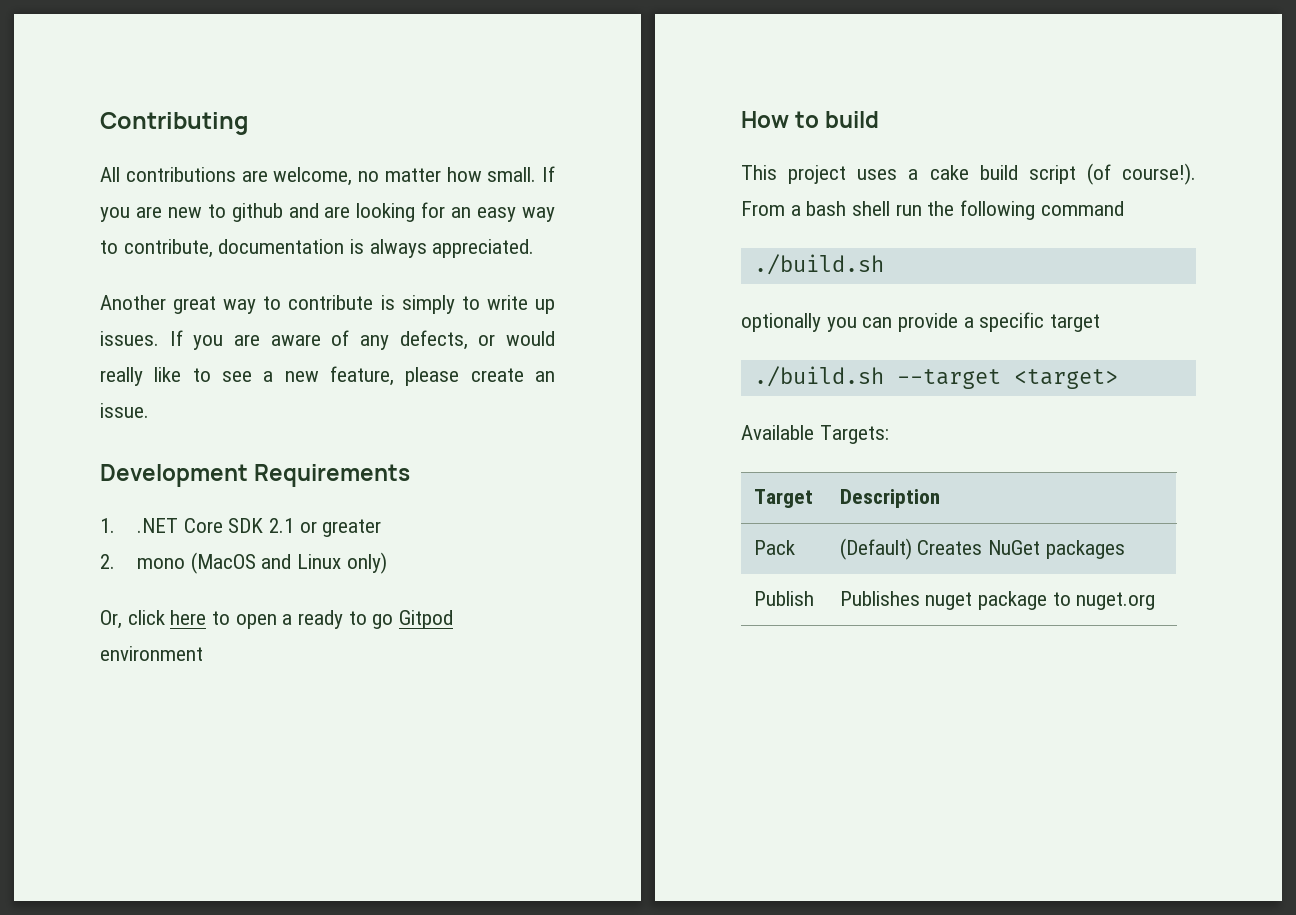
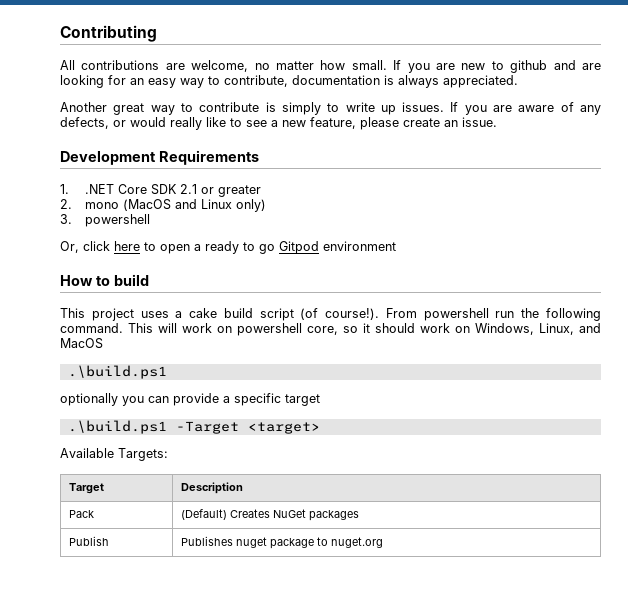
(387, 563) none -> [60,214,150,227] // 3. powershell
[790,200,1124,220] [753,254,884,275] a bash shell run the following command // ./build.sh -> [423,308,601,321] [60,323,601,336] [60,338,103,349] [67,365,167,379] powershell run the following command. This will work on powershell core, so it should work on Windows, Linux, and MacOS // .\build.ps1
[753,366,1001,389] ./build.sh --target -> [67,420,239,434] .\build.ps1 -Target

